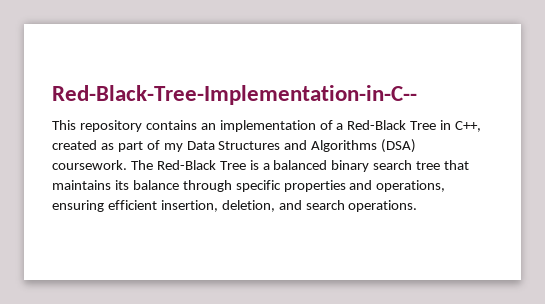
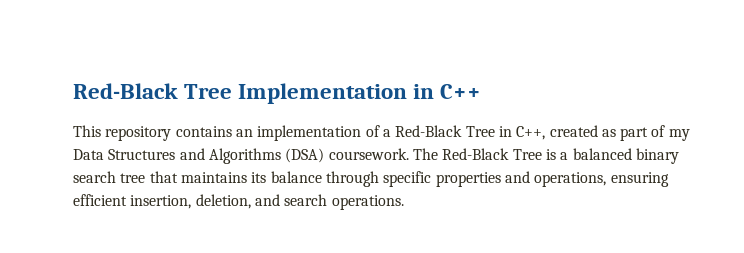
[52,85,417,105] Red-Black-Tree-Implementation-in-C-- -> [73,83,482,104] Red-Black Tree Implementation in C++

